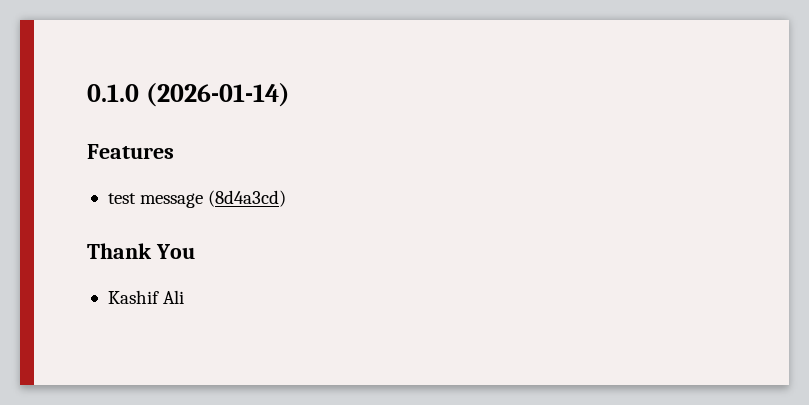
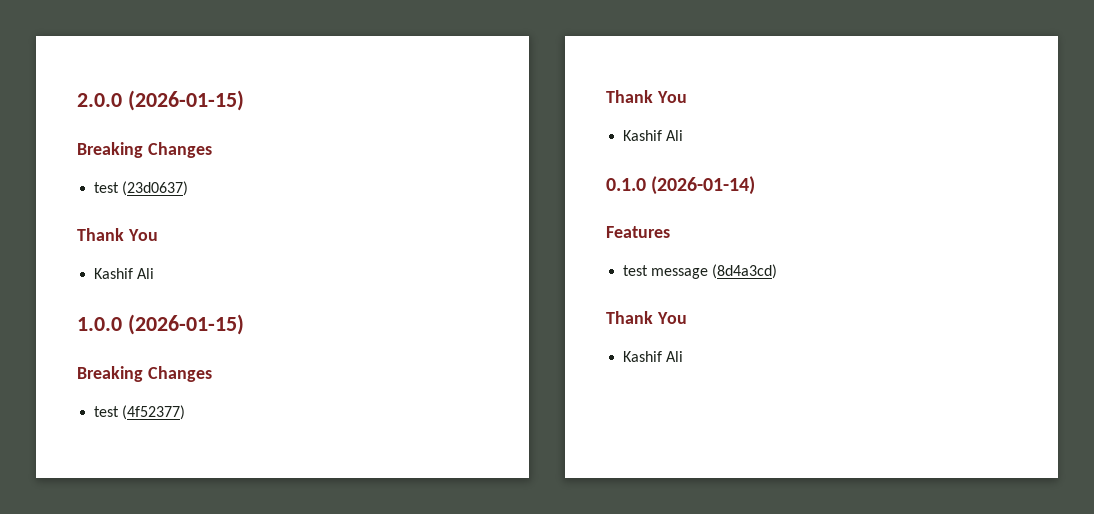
(87, 93) none -> [77,90,244,111] [77,142,212,158] [94,181,189,196] [77,228,158,241] [94,268,155,279] [77,314,244,335] [77,366,212,382] [94,405,186,420] [606,90,687,103] [623,130,684,141] 2.0.0 (2026-01-15) // Breaking Changes // test (23d0637) // Thank You // Kashif Ali // 1.0.0 (2026-01-15) // Breaking Changes // test (4f52377) // Thank You // Kashif Ali //

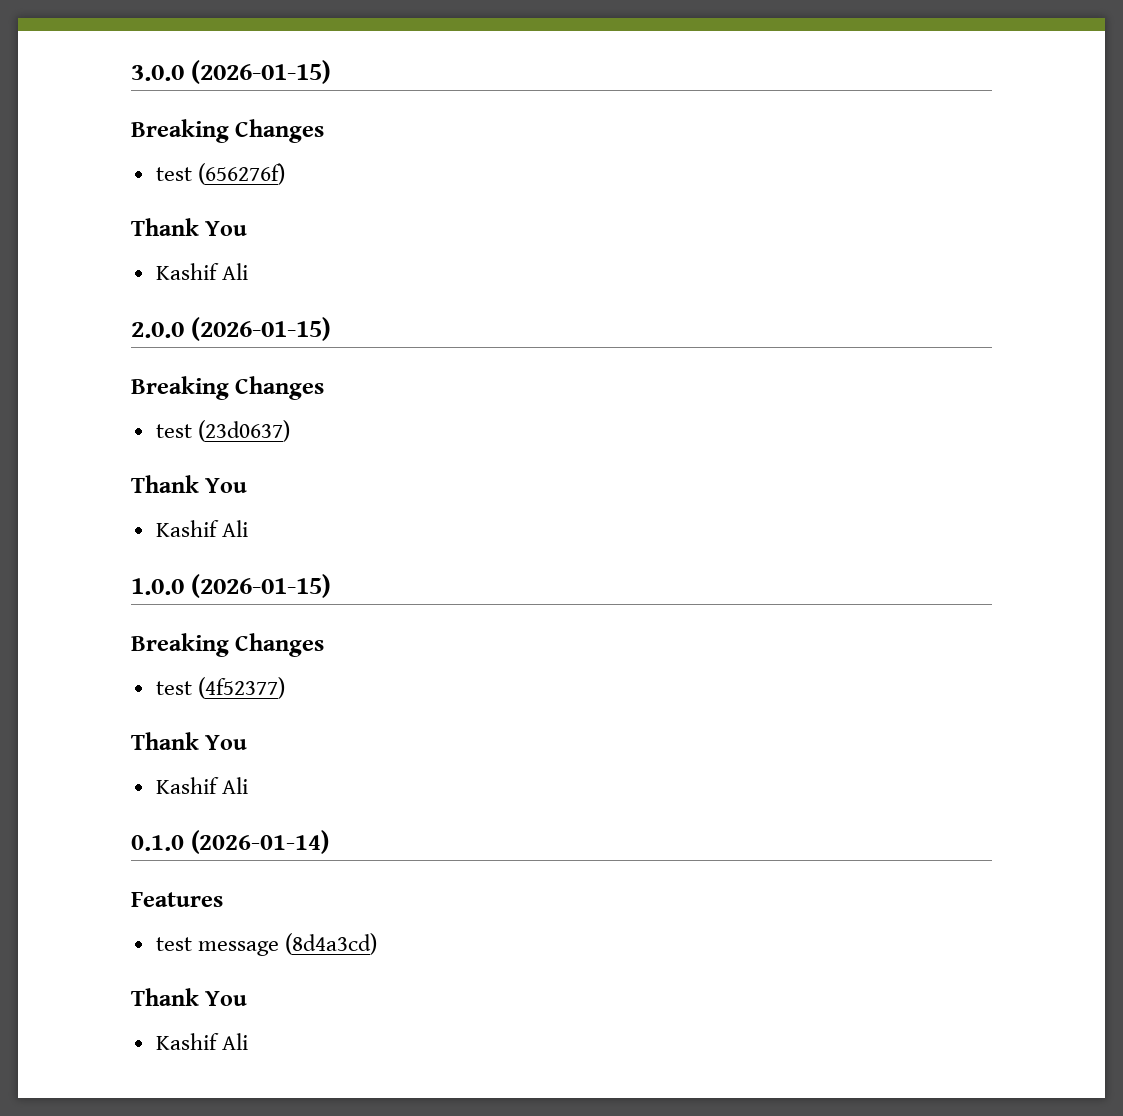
(77, 100) none -> [131,60,332,84] [131,119,325,143] [155,163,285,185] [131,218,248,236] [155,263,248,280] 3.0.0 (2026-01-15) // Breaking Changes // test (656276f) // Thank You // Kashif Ali //

